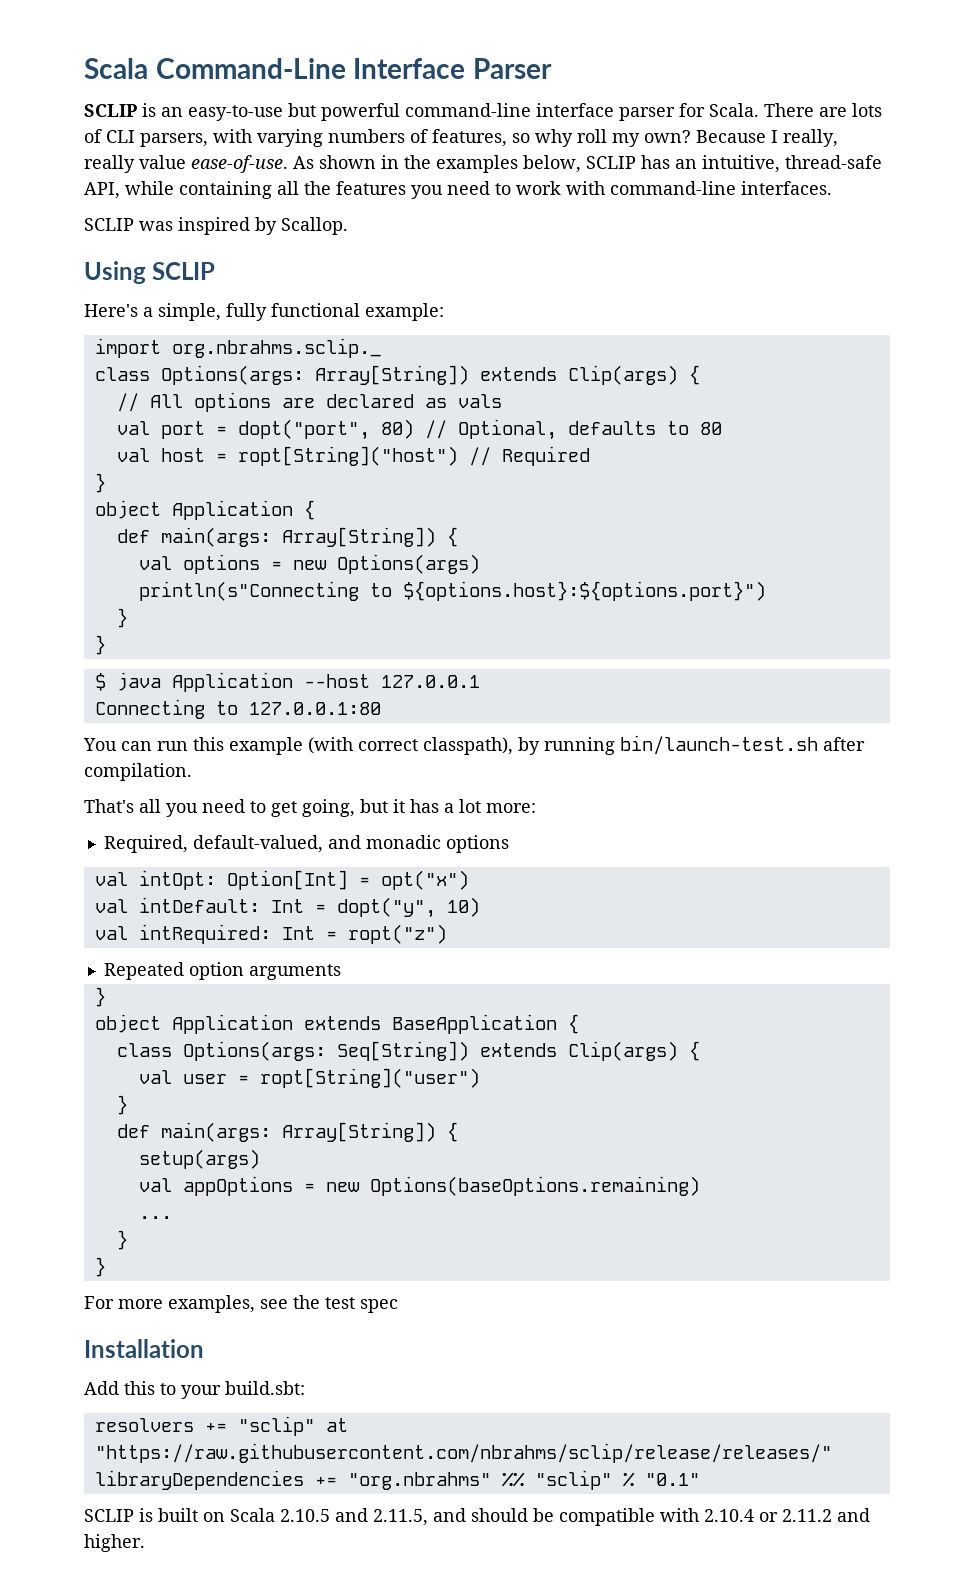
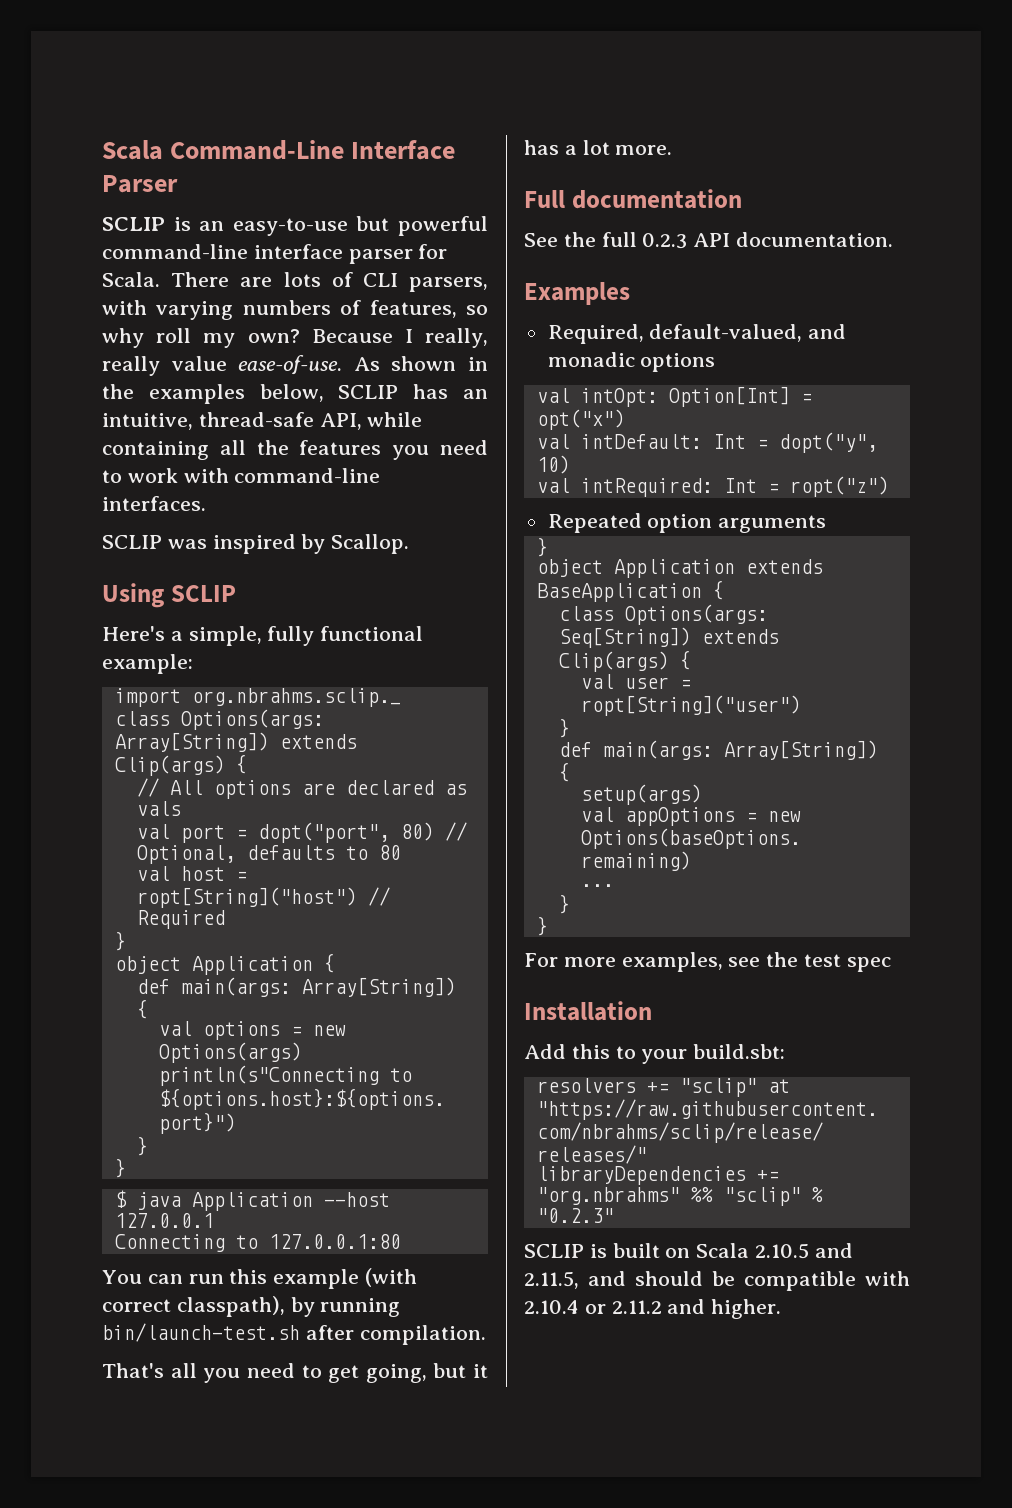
[486,803,536,813] more: -> [615,145,673,155] [524,189,742,209] [524,232,894,249] [524,282,630,305] more. // Full documentation // See the full 0.2.3 API documentation. // Examples
[644,1473,700,1486] "0.1" -> [536,1208,614,1223] "0.2.3"

